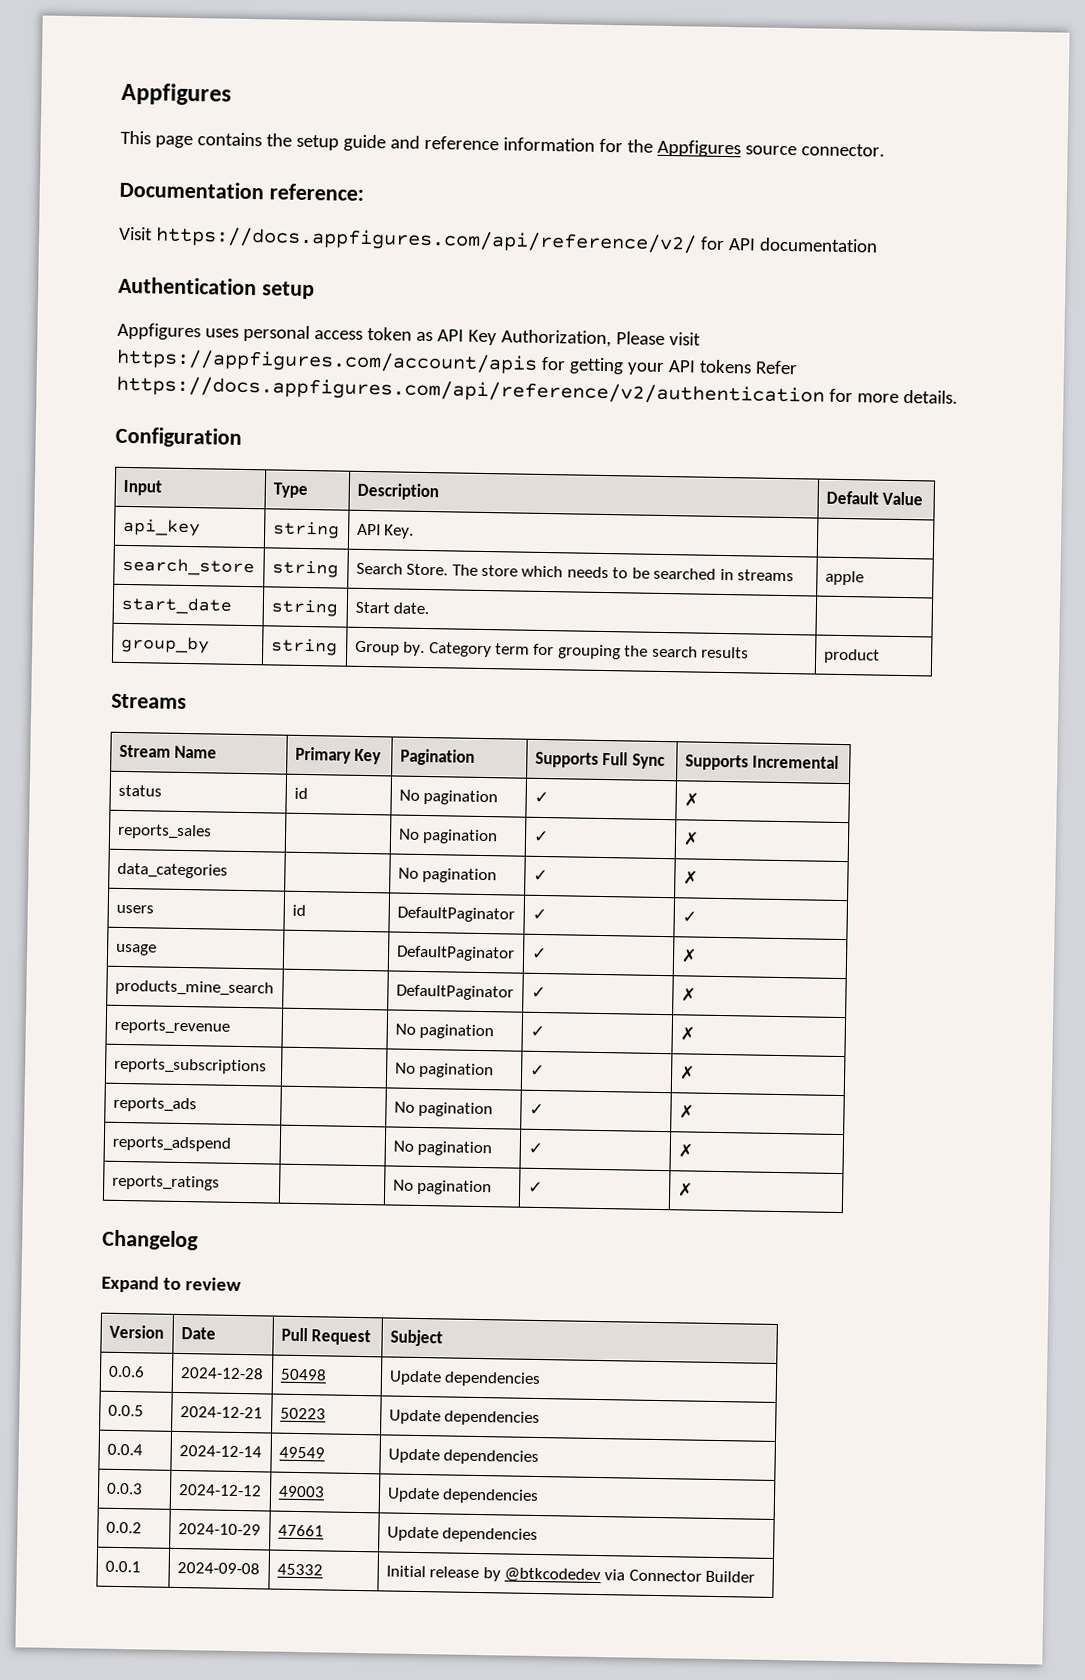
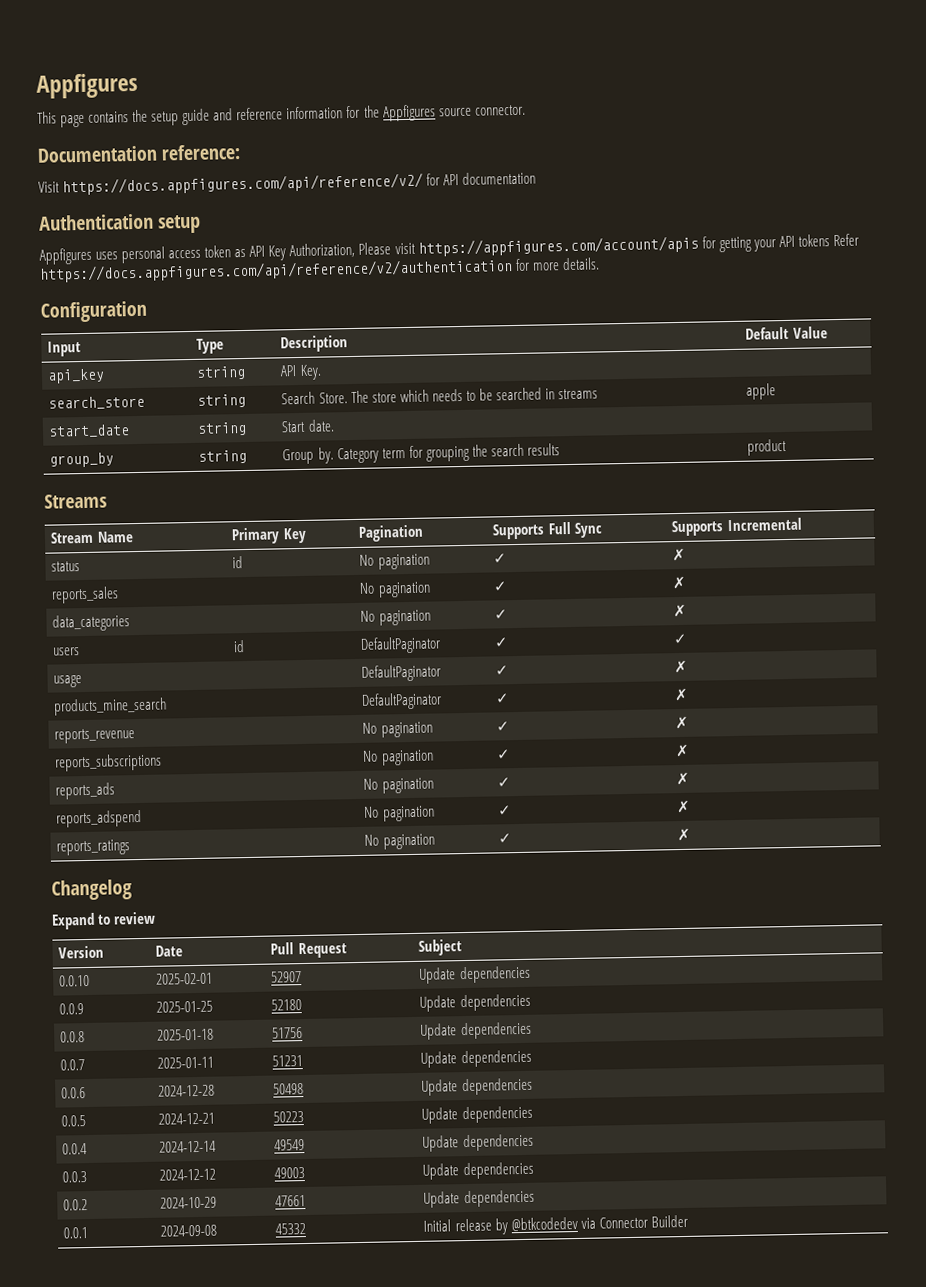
(443, 1338) none -> [59,974,91,987] [156,972,214,985] [271,971,303,983] [418,965,531,984] [59,1003,85,1015] [156,1000,214,1013] [271,999,303,1011] [419,993,531,1012] [60,1031,86,1043] [157,1028,215,1041] [272,1027,304,1039] [420,1021,532,1040] [60,1059,86,1071] [157,1056,215,1069] [272,1055,304,1067] [420,1049,532,1068] // 0.0.10 | 2025-02-01 | 52907 | Update dependencies // 0.0.9 | 2025-01-25 | 52180 | Update dependencies // 0.0.8 | 2025-01-18 | 51756 | Update dependencies // 0.0.7 | 2025-01-11 | 51231 | Update dependencies

